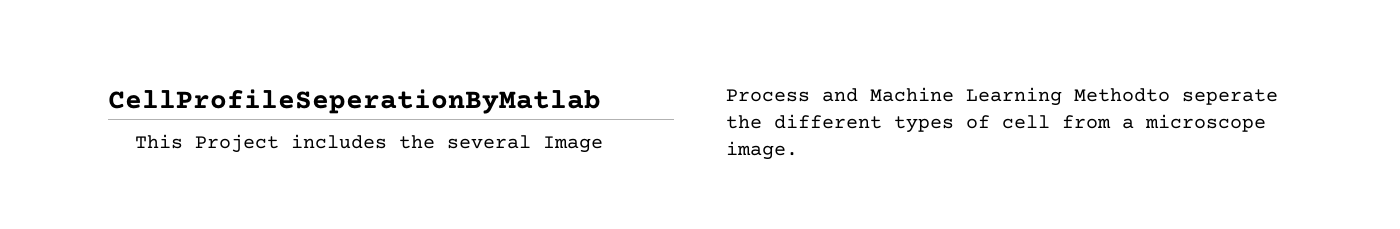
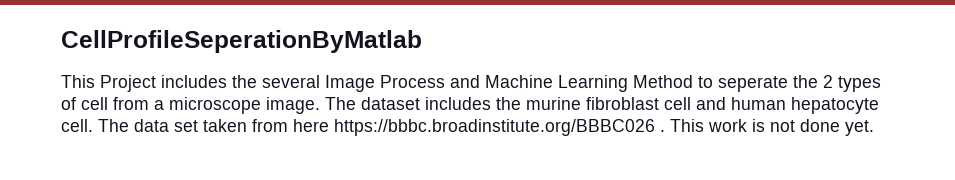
[1074,88,1170,102] Methodto -> [633,75,713,88] Method to
[774,114,882,129] different -> [823,75,833,88] 2
(798, 150) none -> [325,97,879,114] [61,119,874,136] The dataset includes the murine fibroblast cell and human hepatocyte cell. The data set taken from here https://bbbc.broadinstitute.org/BBBC026 . This work is not done yet.

